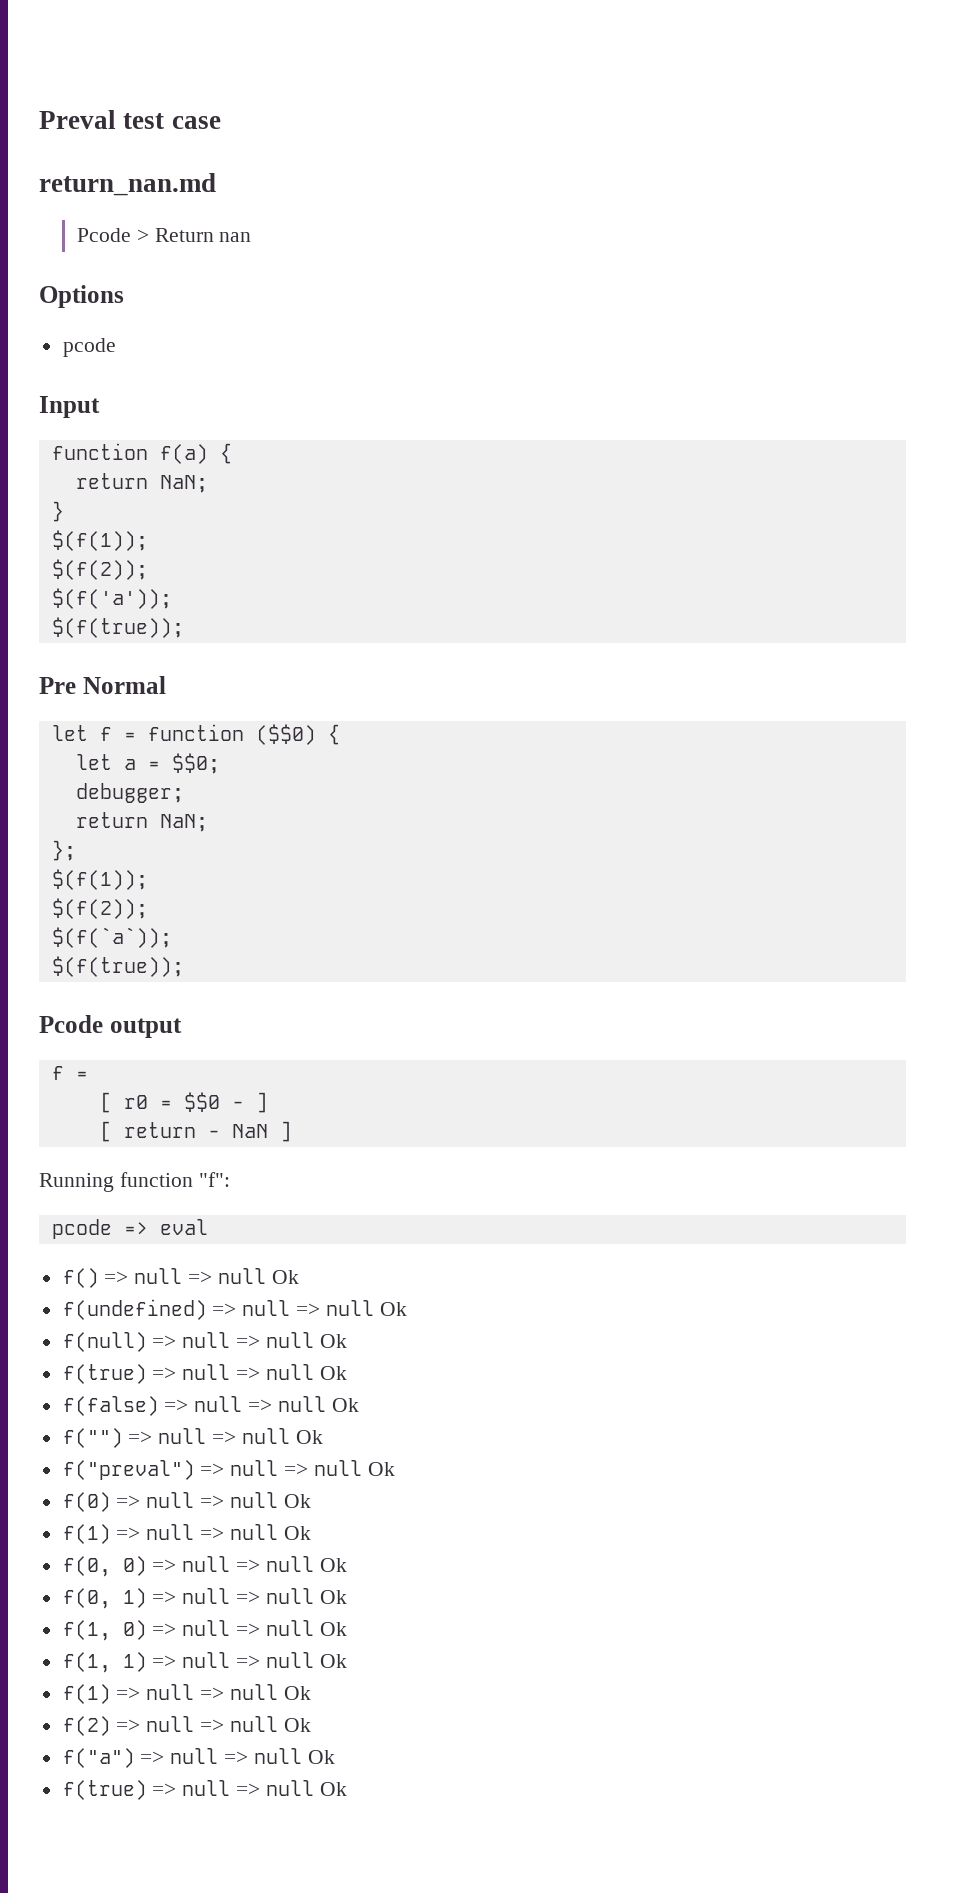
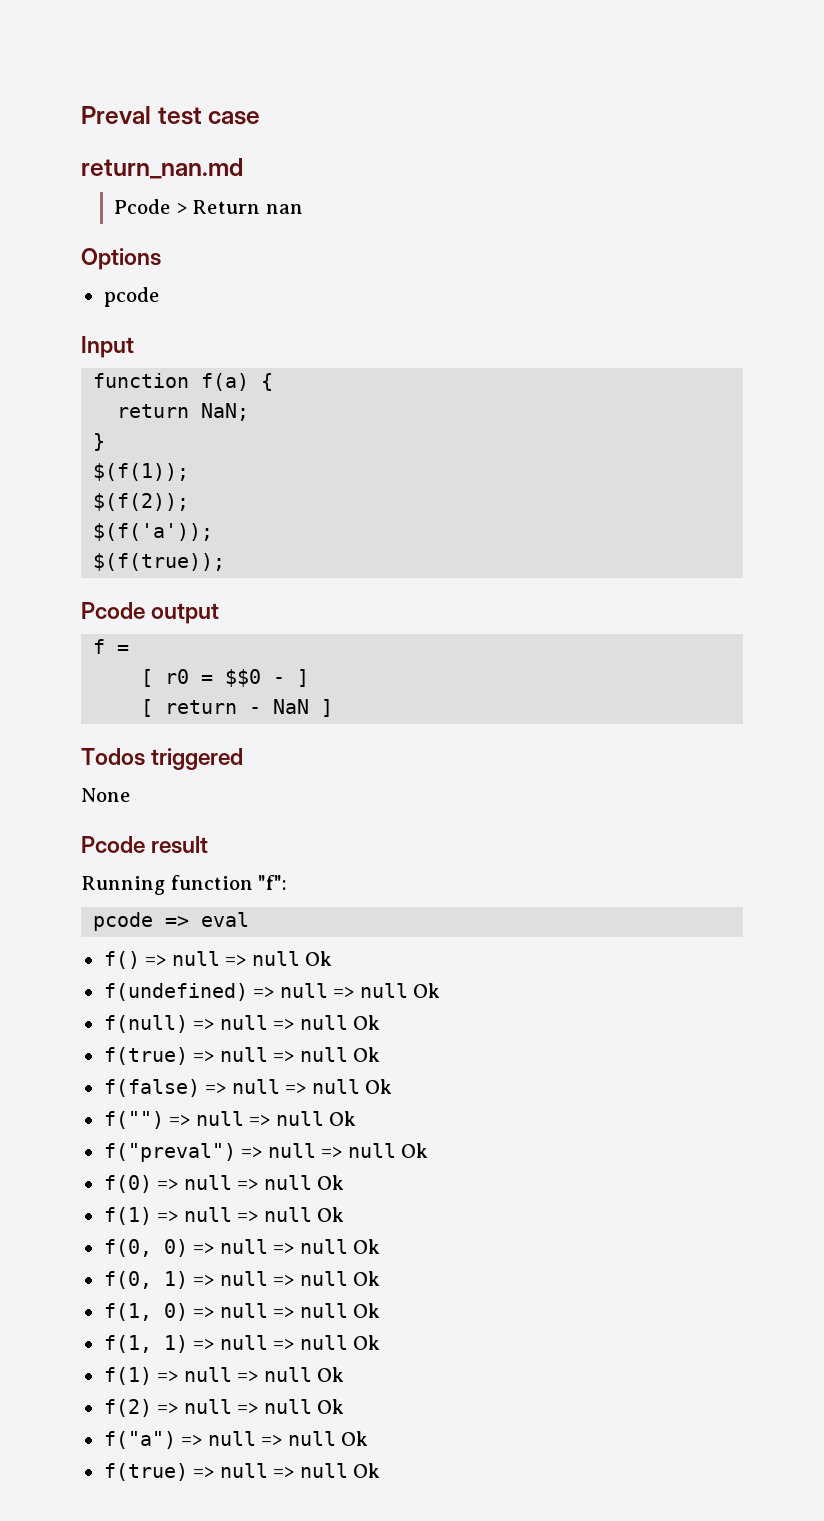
[39,676,166,694] [51,724,340,745] [75,753,220,774] [75,783,184,803] [75,812,208,832] [51,840,76,861] [51,869,148,890] [51,898,148,919] [51,927,172,948] [51,956,184,977] // Pre Normal // let f = function ($$0) { // let a = $$0; // debugger; // return NaN; // }; // $(f(1)); // $(f(2)); // $(f(`a`)); // $(f(true)); -> (226, 562) none
(292, 1131) none -> [81,748,244,770] [81,788,131,802] [81,836,209,854] // Todos triggered // None // Pcode result

